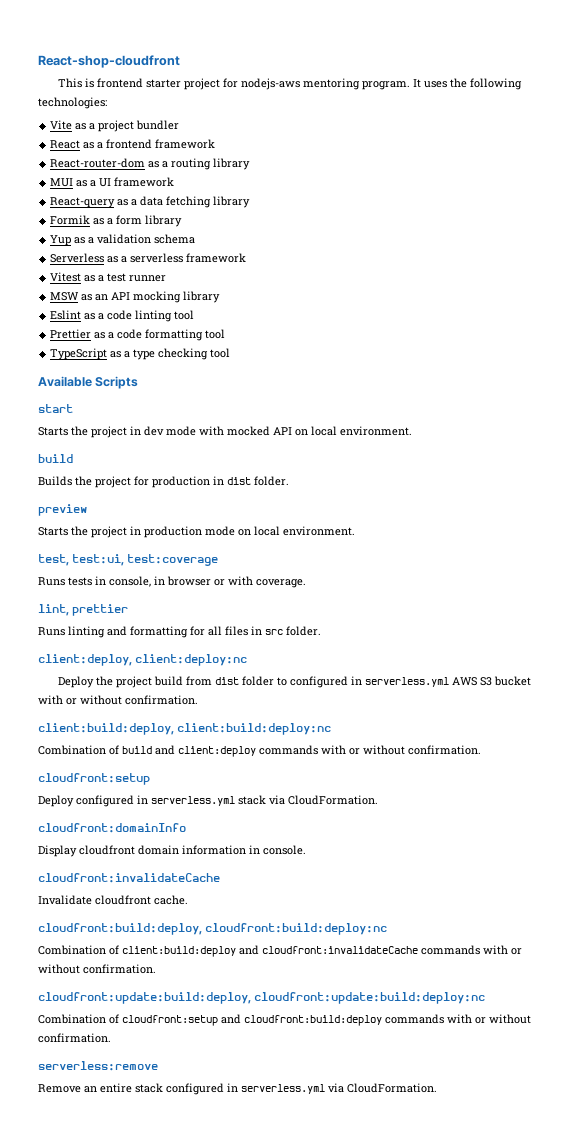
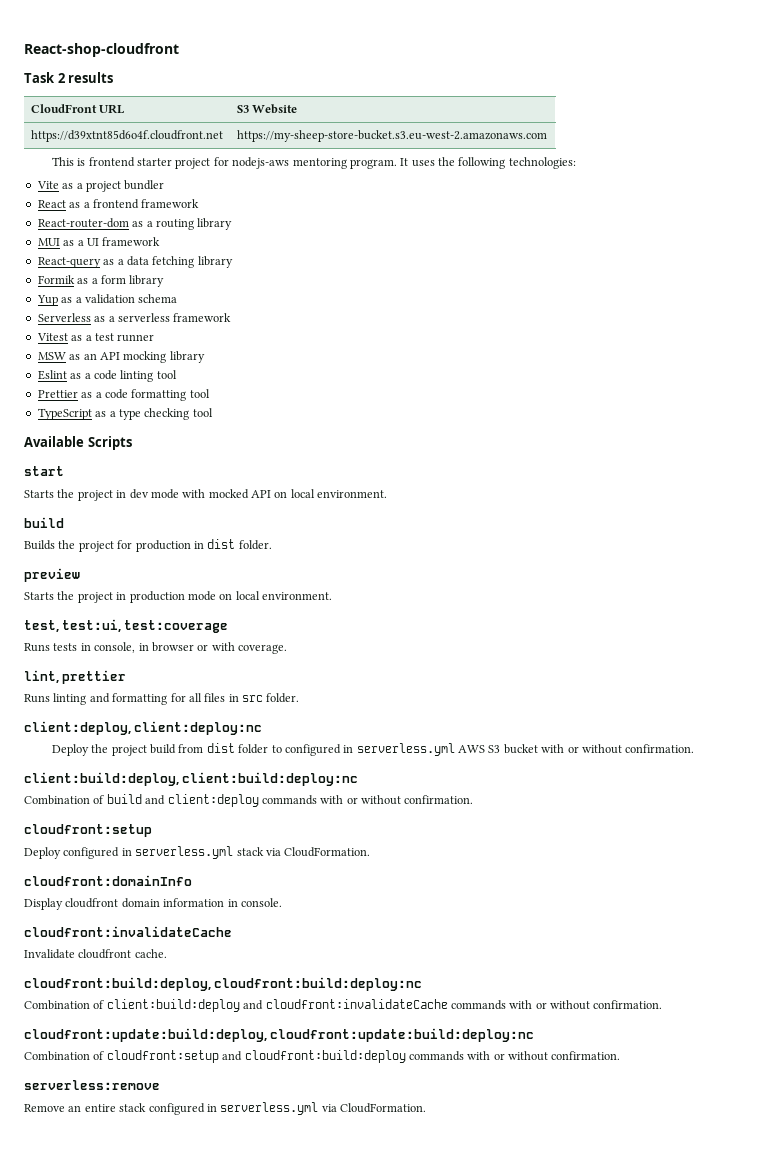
(180, 61) none -> [24,72,114,83] [30,104,125,114] [236,104,298,114] [30,130,223,142] [236,130,547,142] // Task 2 results // CloudFront URL | S3 Website // https://d39xtnt85d6o4f.cloudfront.net | https://my-sheep-store-bucket.s3.eu-west-2.amazonaws.com

